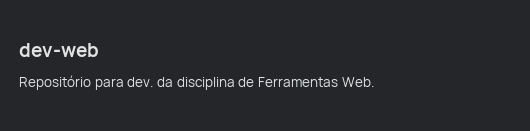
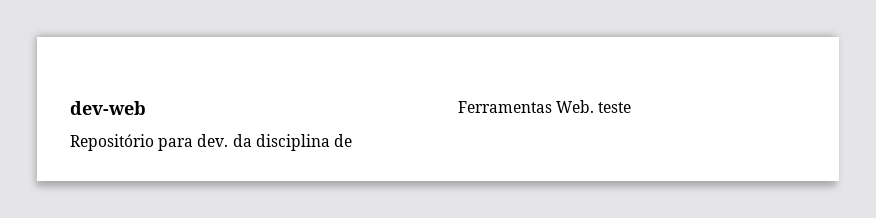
(374, 82) none -> [598,102,632,113] teste

